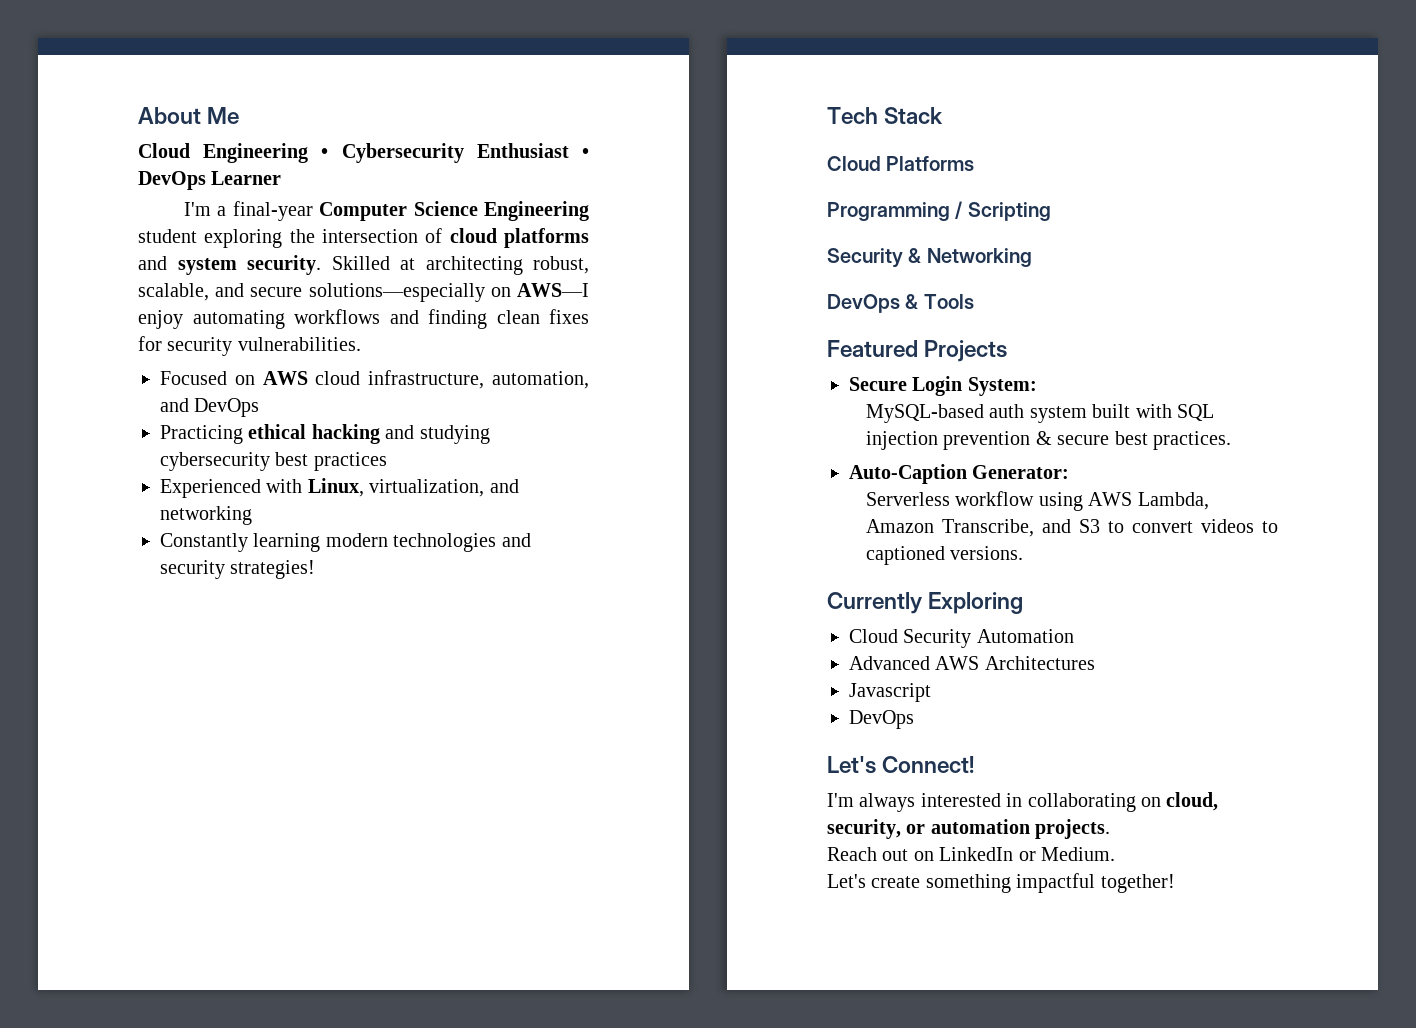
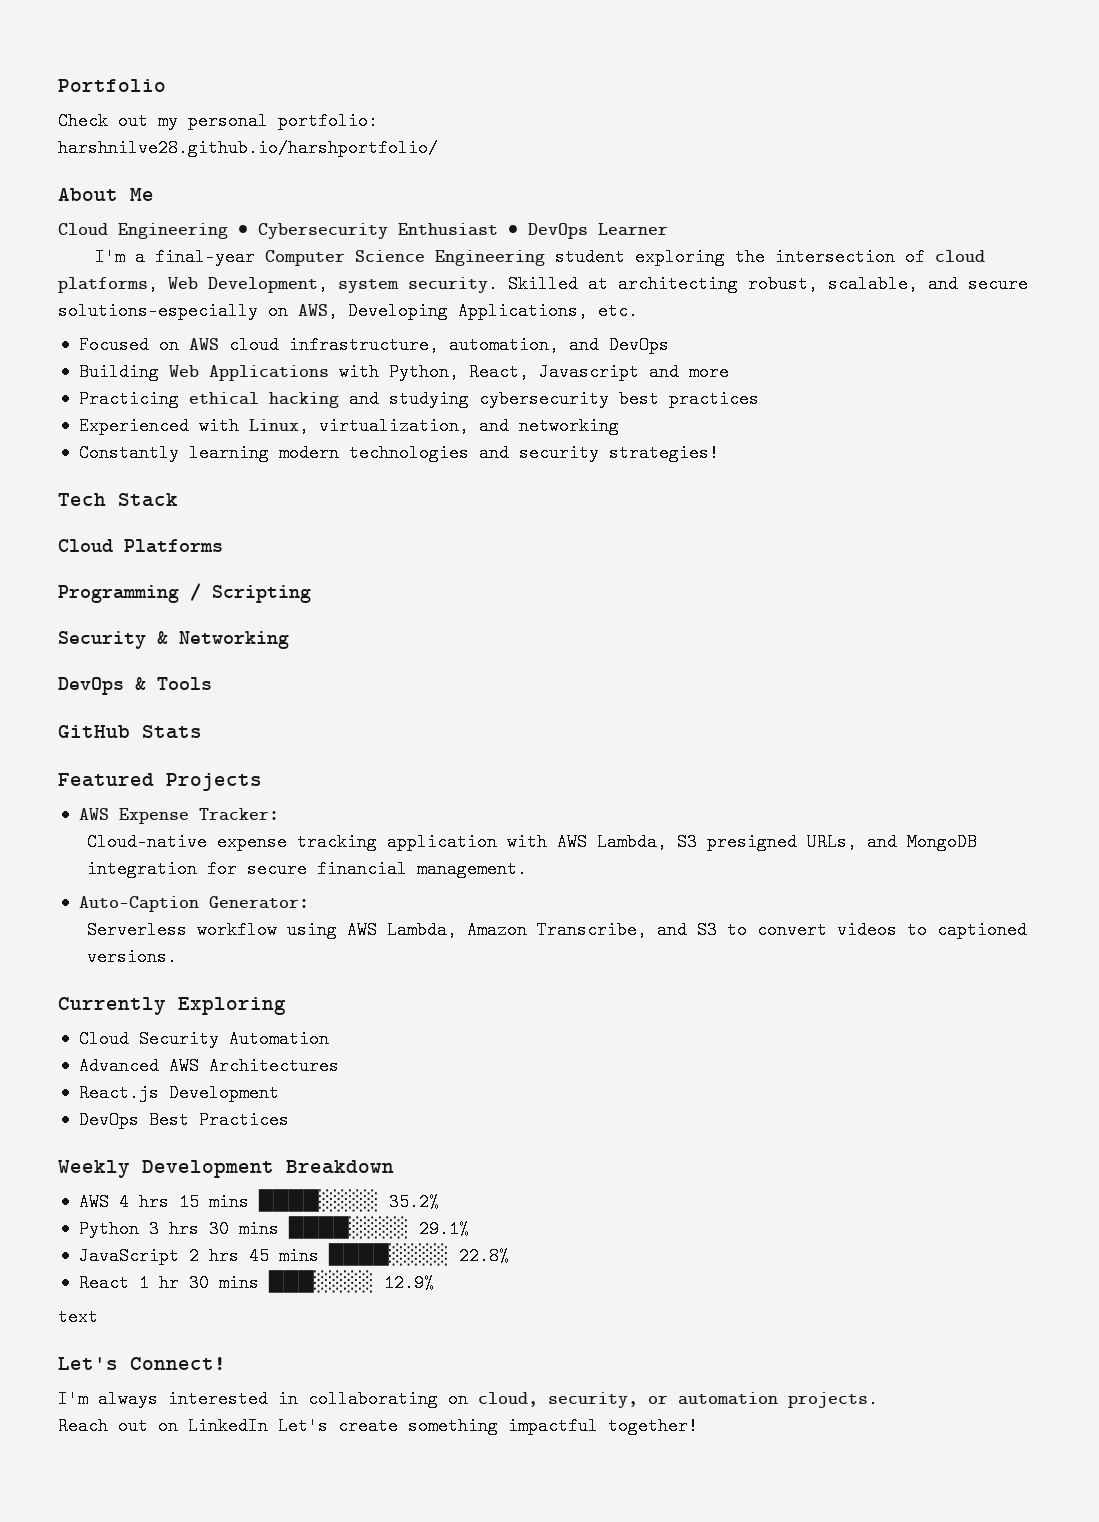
(138, 115) none -> [58,79,166,92] [58,112,378,130] [58,139,438,157] Portfolio // Check out my personal portfolio: // harshnilve28.github.io/harshportfolio/ //
[503,228,589,248] [138,256,167,270] platforms and -> [58,275,328,293] platforms, Web Development,
[517,283,589,297] [138,309,589,329] [138,336,361,356] AWS—I enjoy automating workflows and finding clean fixes for security vulnerabilities. -> [298,302,638,320] AWS, Developing Applications, etc.
(260, 407) none -> [78,363,729,381] // Building Web Applications with Python, React, Javascript and more
(974, 301) none -> [58,725,202,739] // GitHub Stats
[849,376,1037,396] [865,404,1214,423] [865,431,1231,450] Secure Login System: // MySQL-based auth system built with SQL injection prevention & secure best practices. -> [78,808,279,824] [86,833,977,851] [86,860,527,878] AWS Expense Tracker: // Cloud-native expense tracking application with AWS Lambda, S3 presigned URLs, and MongoDB integration for secure financial management.
[849,683,931,702] [849,710,914,729] Javascript // DevOps -> [78,1084,279,1102] [78,1111,289,1129] [58,1160,394,1178] [78,1189,439,1212] [78,1216,469,1239] [78,1243,509,1266] [78,1270,434,1293] [58,1308,98,1326] React.js Development // DevOps Best Practices // Weekly Development Breakdown // AWS 4 hrs 15 mins ████░░░░ 35.2% // Python 3 hrs 30 mins ████░░░░ 29.1% // JavaScript 2 hrs 45 mins ████░░░░ 22.8% // React 1 hr 30 mins ███░░░░ 12.9% // text
[1018,847,1115,861] or Medium. // -> (268, 1426) none

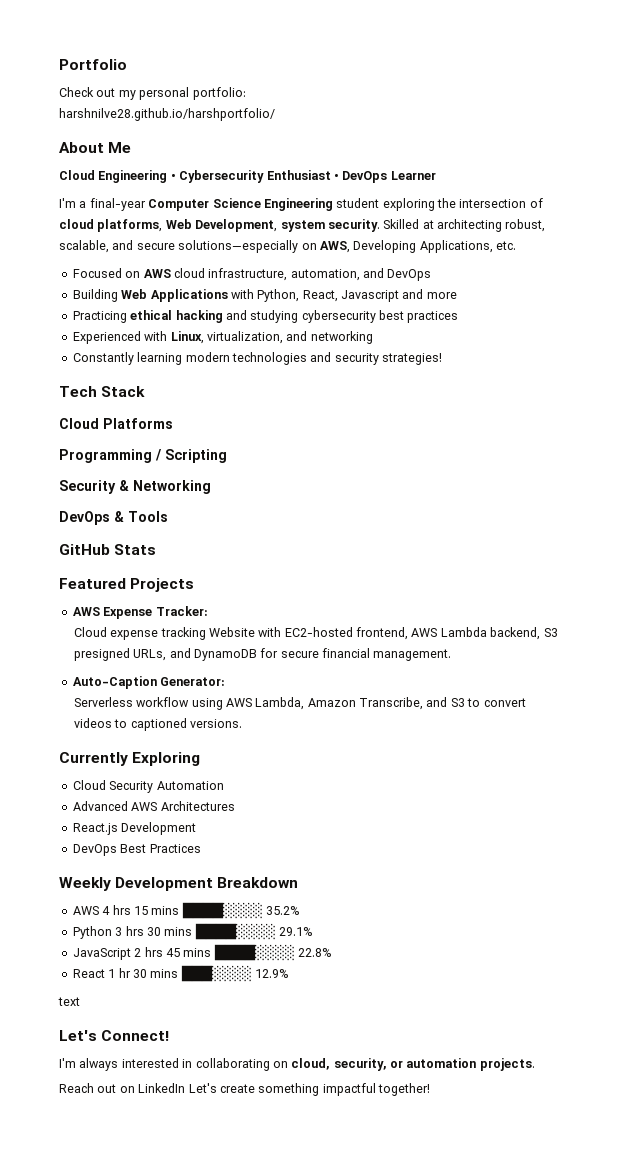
[86,833,207,851] Cloud-native -> [73,627,107,637] Cloud
[386,833,667,851] application with AWS Lambda, -> [208,627,541,640] Website with EC2-hosted frontend, AWS Lambda backend,
[906,833,977,851] [86,860,197,878] MongoDB integration -> [193,649,257,661] DynamoDB

